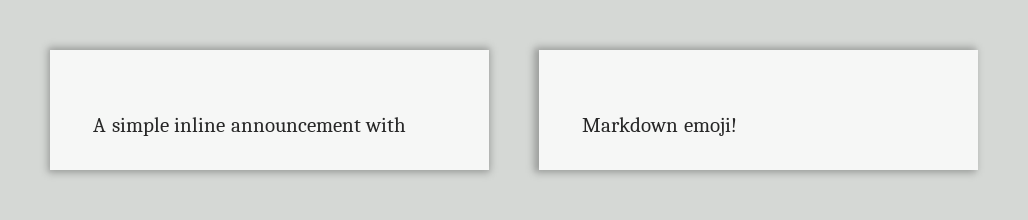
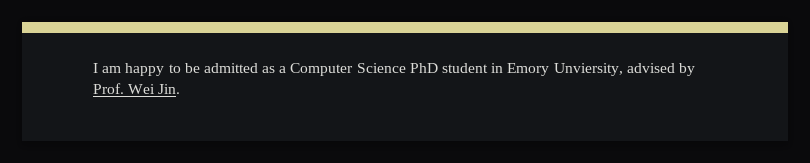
[93,117,737,136] A simple inline announcement with Markdown emoji! -> [93,63,695,76] [93,83,181,94] I am happy to be admitted as a Computer Science PhD student in Emory Unviersity, advised by Prof. Wei Jin.

